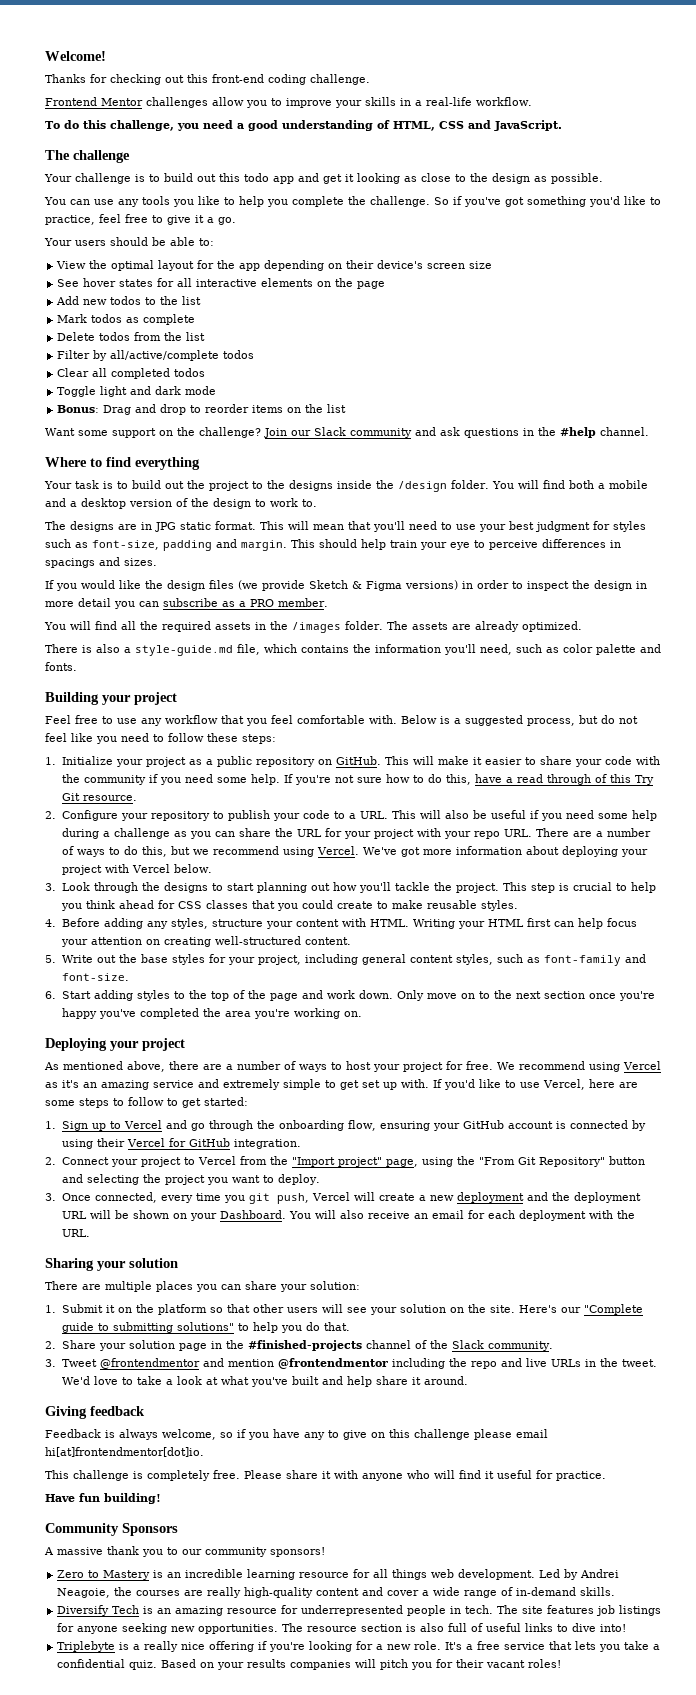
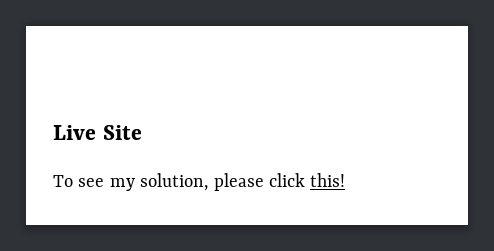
[45,51,106,61] [45,74,370,85] [45,97,532,108] [45,120,562,131] [45,150,130,163] [44,173,603,184] [44,196,661,207] [45,214,236,225] [44,237,214,246] [56,260,493,271] [57,278,386,289] [56,296,202,305] [57,314,196,325] [57,332,206,341] [57,350,255,361] [57,368,206,379] [57,386,217,397] [57,404,347,415] [45,427,649,438] [45,457,200,470] [44,480,648,492] [45,498,317,509] [45,521,646,532] [45,539,621,551] [45,557,157,568] [45,580,647,591] [45,598,328,609] [44,621,582,633] [45,644,661,656] [45,662,77,671] [45,692,177,705] [45,715,638,726] [45,733,276,744] [45,756,660,767] [61,774,654,785] [61,793,137,801] [45,810,657,821] [61,828,651,839] [61,846,648,857] [61,864,212,875] [45,882,656,893] [60,900,518,911] [45,918,637,929] [60,936,351,947] [45,954,646,966] [61,973,129,981] [45,990,655,1001] [61,1008,362,1019] [45,1038,185,1051] [44,1061,661,1072] [45,1079,638,1090] [45,1097,248,1108] [45,1120,646,1131] [61,1138,301,1149] [45,1156,645,1167] [61,1174,320,1185] [45,1192,641,1204] [61,1210,635,1221] [61,1229,90,1237] [45,1258,178,1271] [45,1281,360,1292] [45,1304,643,1315] [61,1322,350,1333] [45,1340,553,1351] [45,1358,657,1369] [61,1376,468,1387] [45,1406,145,1419] [45,1429,548,1440] [45,1447,204,1457] [45,1470,606,1481] [45,1493,161,1504] [45,1523,178,1536] [44,1546,325,1557] [57,1569,620,1580] [57,1587,616,1598] [57,1605,662,1616] [57,1623,627,1634] [57,1641,661,1652] [57,1659,562,1670] Welcome! // Thanks for checking out this front-end coding challenge. // Frontend Mentor challenges allow you to improve your skills in a real-life workflow. // To do this challenge, you need a good understanding of HTML, CSS and JavaScript. // The challenge // Your challenge is to build out this todo app and get it looking as close to the design as possible. // You can use any tools you like to help you complete the challenge. So if you've got something you'd like to practice, feel free to give it a go. // Your users should be able to: // View the optimal layout for the app depending on their device's screen size // See hover states for all interactive elements on the page // Add new todos to the list // Mark todos as complete // Delete todos from the list // Filter by all/active/complete todos // Clear all completed todos // Toggle light and dark mode // Bonus: Drag and drop to reorder items on the list // Want some support on the challenge? Join our Slack community and ask questions in the #help channel. // Where to find everything // Your task is to build out the project to the designs inside the /design folder. You will find both a mobile and a desktop version of the design to work to. // The designs are in JPG static format. This will mean that you'll need to use your best judgment for styles such as font-size, padding and margin. This should help train your eye to perceive differences in spacings and sizes. // If you would like the design files (we provide Sketch & Figma versions) in order to inspect the design in more detail you can subscribe as a PRO member. // You will find all the required assets in the /images folder. The assets are already optimized. // There is also a style-guide.md file, which contains the information you'll need, such as color palette and fonts. // Building your project // Feel free to use any workflow that you feel comfortable with. Below is a suggested process, but do not feel like you need to follow these steps: // 1. Initialize your project as a public repository on GitHub. This will make it easier to share your code with the community if you need some help. If you're not sure how to do this, have a read through of this Try Git resource. // 2. Configure your repository to publish your code to a URL. This will also be useful if you need some help during a challenge as you can share the URL for your project with your repo URL. There are a number of ways to do this, but we recommend using Vercel. We've got more information about deploying your project with Vercel below. // 3. Look through the designs to start planning out how you'll tackle the project. This step is crucial to help you think ahead for CSS classes that you could create to make reusable styles. // 4. Before adding any styles, structure your content with HTML. Writing your HTML first can help focus your attention on creating well-structured content. // 5. Write out the base styles for your project, including general content styles, such as font-family and font-size. // 6. Start adding styles to the top of the page and work down. Only move on to the next section once you're happy you've completed the area you're working on. // Deploying your project // As mentioned above, there are a number of ways to host your project for free. We recommend using Vercel as it's an amazing service and extremely simple to get set up with. If you'd like to use Vercel, here are some steps to follow to get started: // 1. Sign up to Vercel and go through the onboarding flow, ensuring your GitHub account is connected by using their Vercel for GitHub integration. // 2. Connect your project to Vercel from the "Import project" page, using the "From Git Repository" button and selecting the project you want to deploy. // 3. Once connected, every time you git push, Vercel will create a new deployment and the deployment URL will be shown on your Dashboard. You will also receive an email for each deployment with the URL. // Sharing your solution // There are multiple places you can share your solution: // 1. Submit it on the platform so that other users will see your solution on the site. Here's our "Complete guide to submitting solutions" to help you do that. // 2. Share your solution page in the #finished-projects channel of the Slack community. // 3. Tweet @frontendmentor and mention @frontendmentor including the repo and live URLs in the tweet. We'd love to take a look at what you've built and help share it around. // Giving feedback // Feedback is always welcome, so if you have any to give on this challenge please email hi[at]frontendmentor[dot]io. // This challenge is completely free. Please share it with anyone who will find it useful for practice. // Have fun building! // Community Sponsors // A massive thank you to our community sponsors! // Zero to Mastery is an incredible learning resource for all things web development. Led by Andrei Neagoie, the courses are really high-quality content and cover a wide range of in-demand skills. // Diversify Tech is an amazing resource for underrepresented people in tech. The site features job listings for anyone seeking new opportunities. The resource section is also full of useful links to dive into! // Triplebyte is a really nice offering if you're looking for a new role. It's a free service that lets you take a confidential quiz. Based on your results companies will pitch you for their vacant roles! -> [53,125,142,140] [53,173,346,191] Live Site // To see my solution, please click this!

